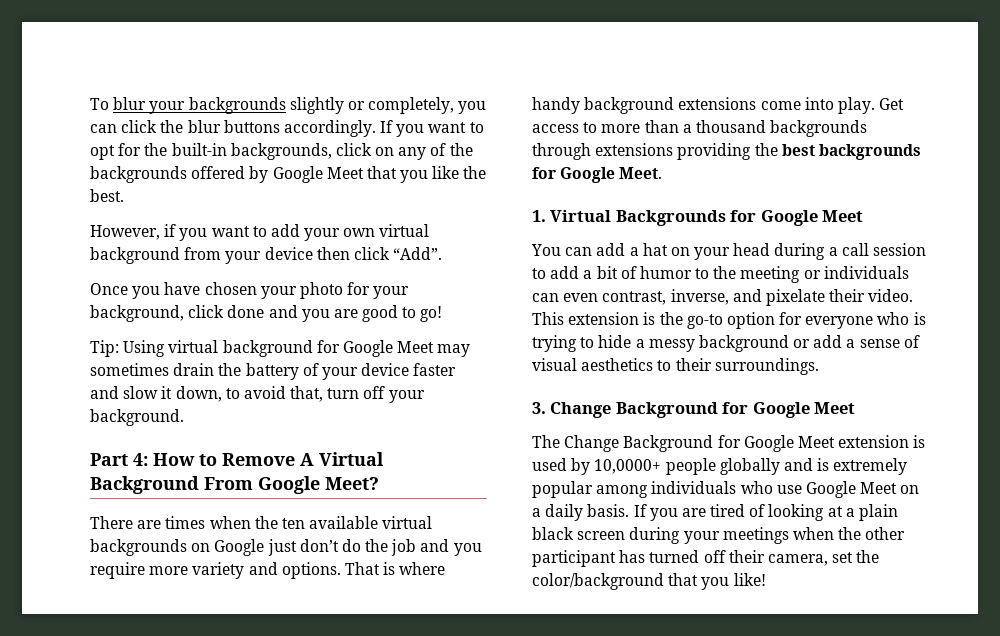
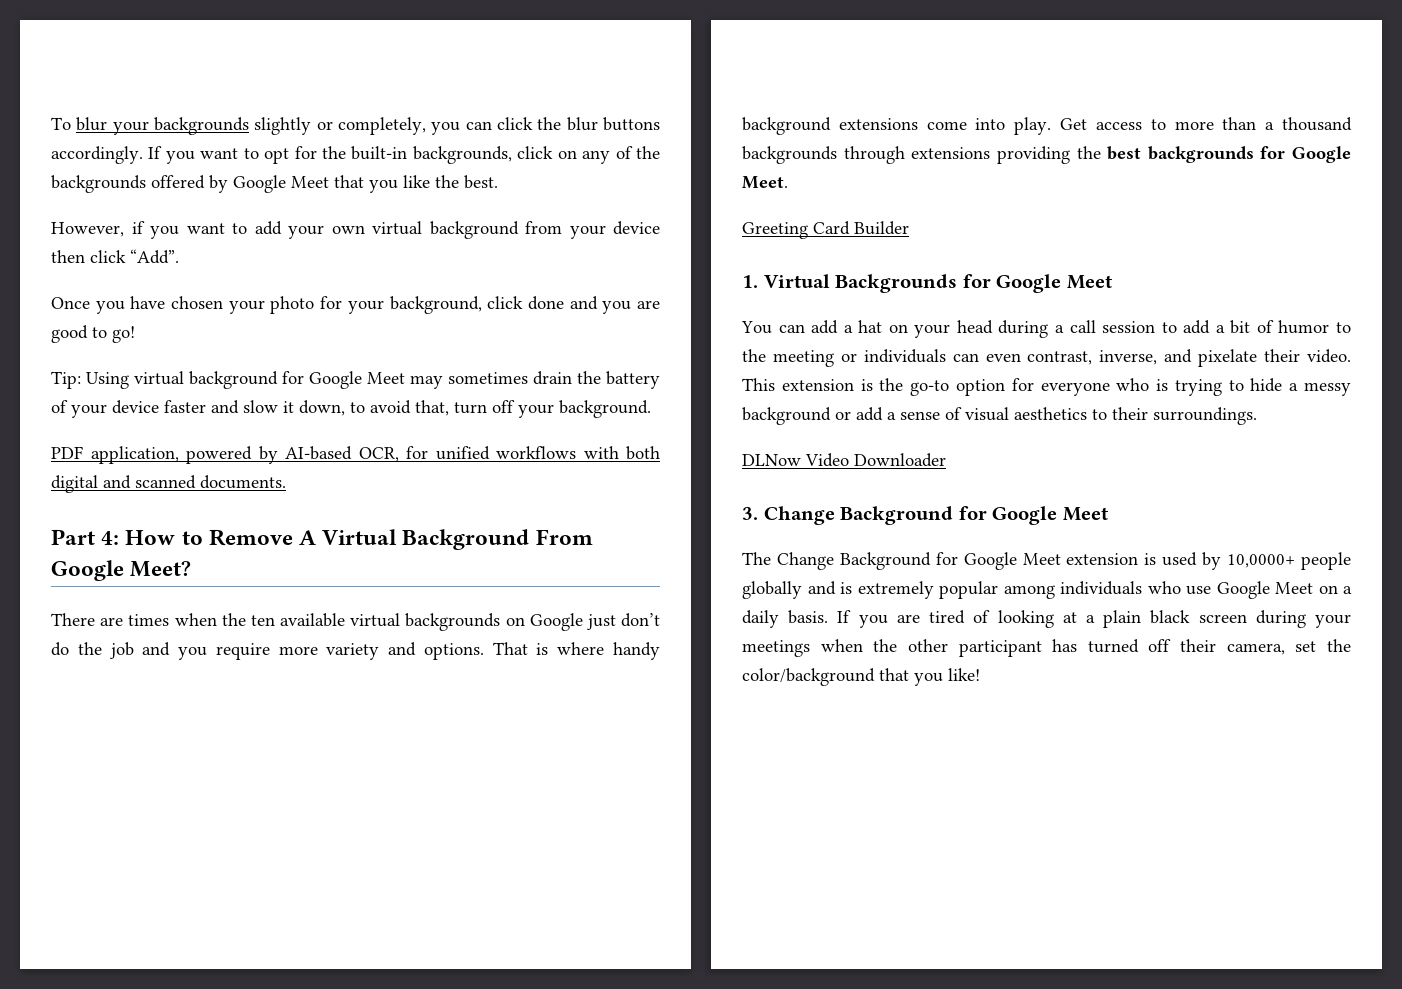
(184, 417) none -> [51,446,660,464] [51,475,286,493] // PDF application, powered by AI-based OCR, for unified workflows with both digital and scanned documents.
(663, 173) none -> [742,221,909,239] // Greeting Card Builder
(819, 366) none -> [742,453,946,467] // DLNow Video Downloader

